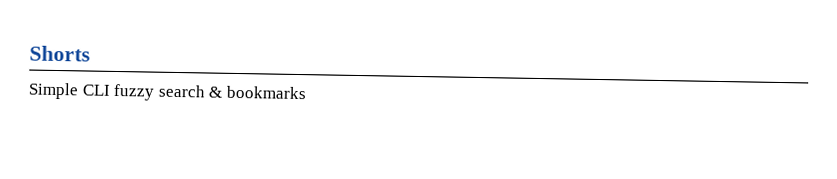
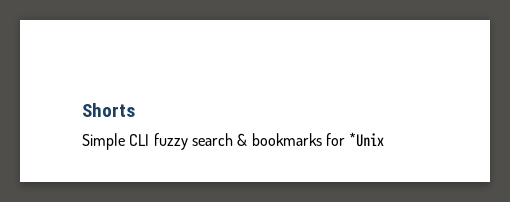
(307, 92) none -> [325,132,385,147] for *Unix

